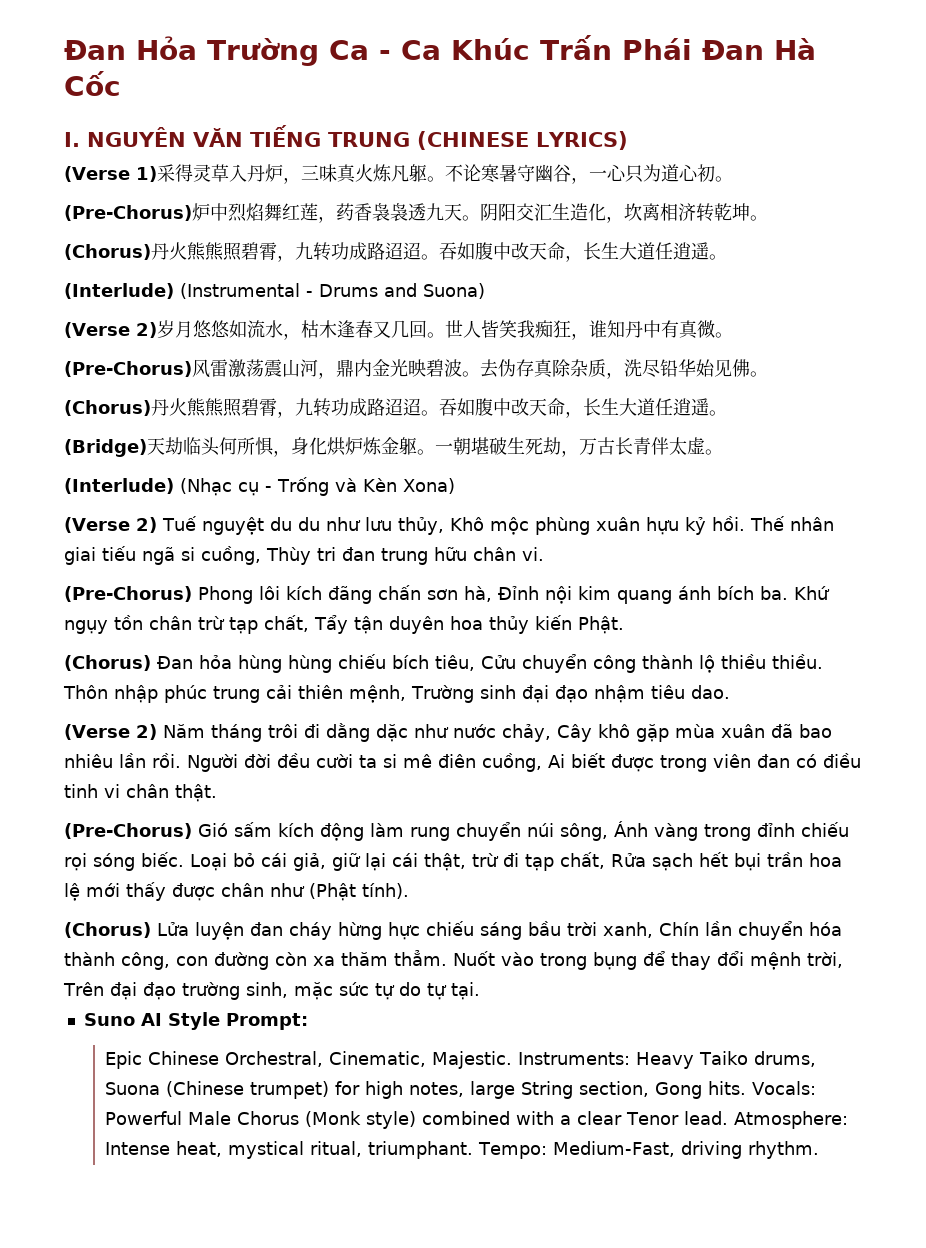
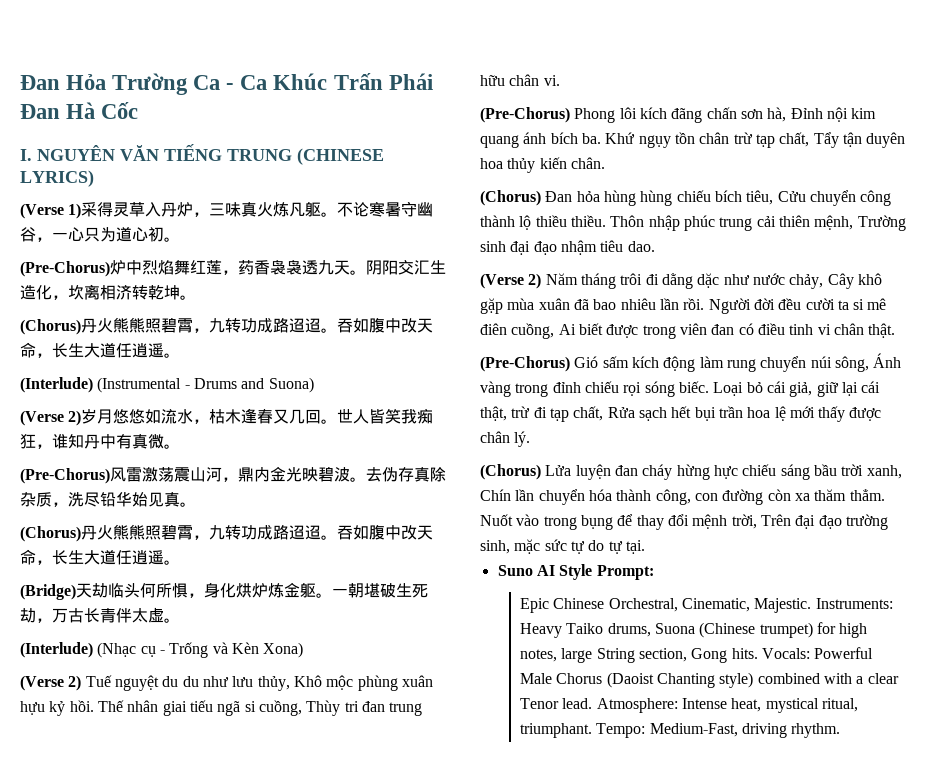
[732,359,750,377] 佛 -> [164,492,180,507] 真
[578,616,624,634] Phật. -> [570,157,605,169] chân.
[270,883,409,901] như (Phật tính). -> [514,431,531,447] lý.
[305,1111,362,1127] (Monk -> [606,672,716,688] (Daoist Chanting

